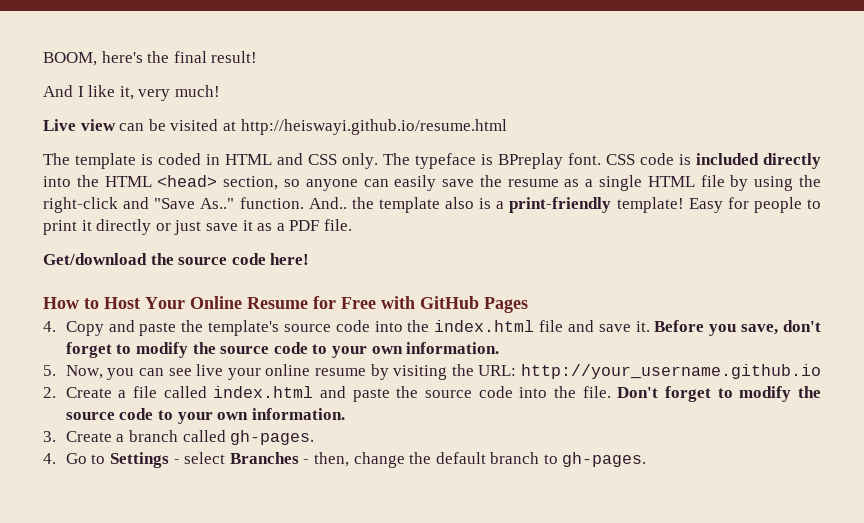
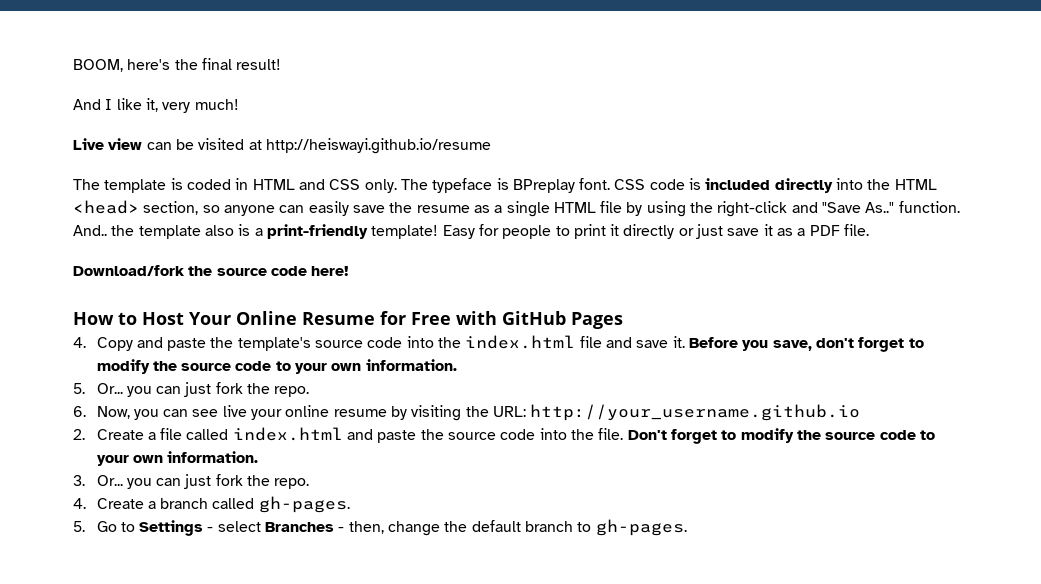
[240,119,507,135] http://heiswayi.github.io/resume.html -> [265,138,491,154] http://heiswayi.github.io/resume
[43,253,147,265] Get/download -> [73,265,185,276] Download/fork
(56, 370) none -> [96,382,310,397] [73,406,86,417] Or... you can just fork the repo. // 6.
(56, 436) none -> [96,474,310,489] [73,498,86,509] Or... you can just fork the repo. // 4.
[43,453,56,464] 4. -> [73,521,85,532] 5.

